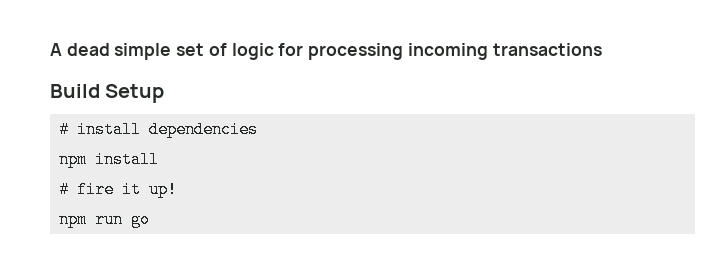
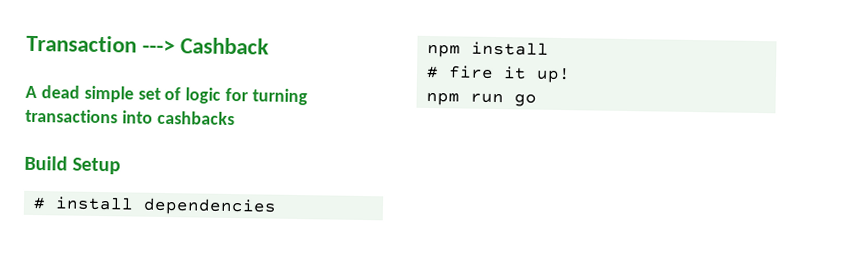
(50, 49) none -> [26,34,270,55] Transaction ---> Cashback //
[308,43,488,60] processing incoming -> [252,88,309,106] turning
(602, 49) none -> [121,110,235,126] into cashbacks

